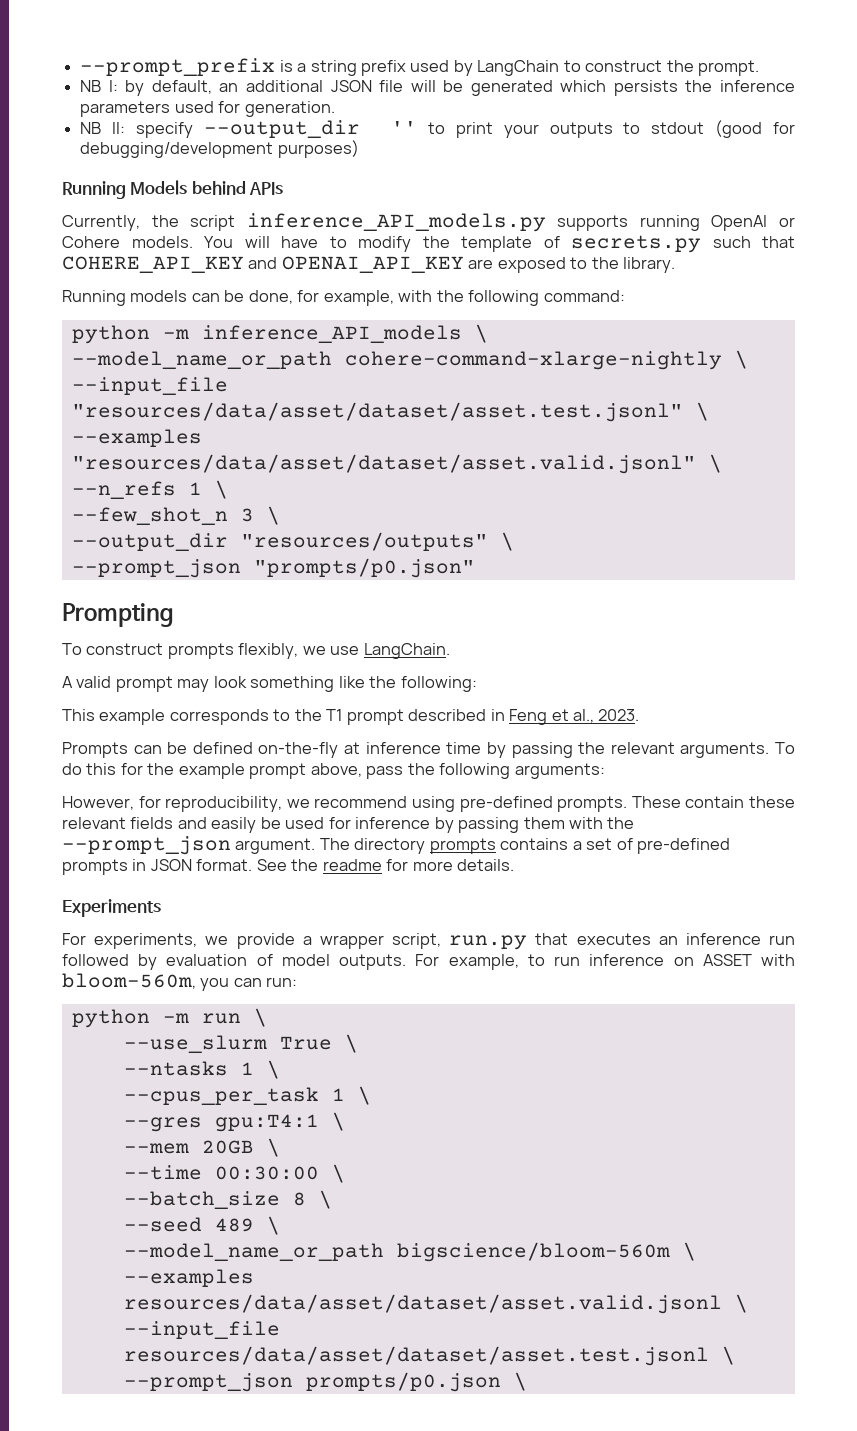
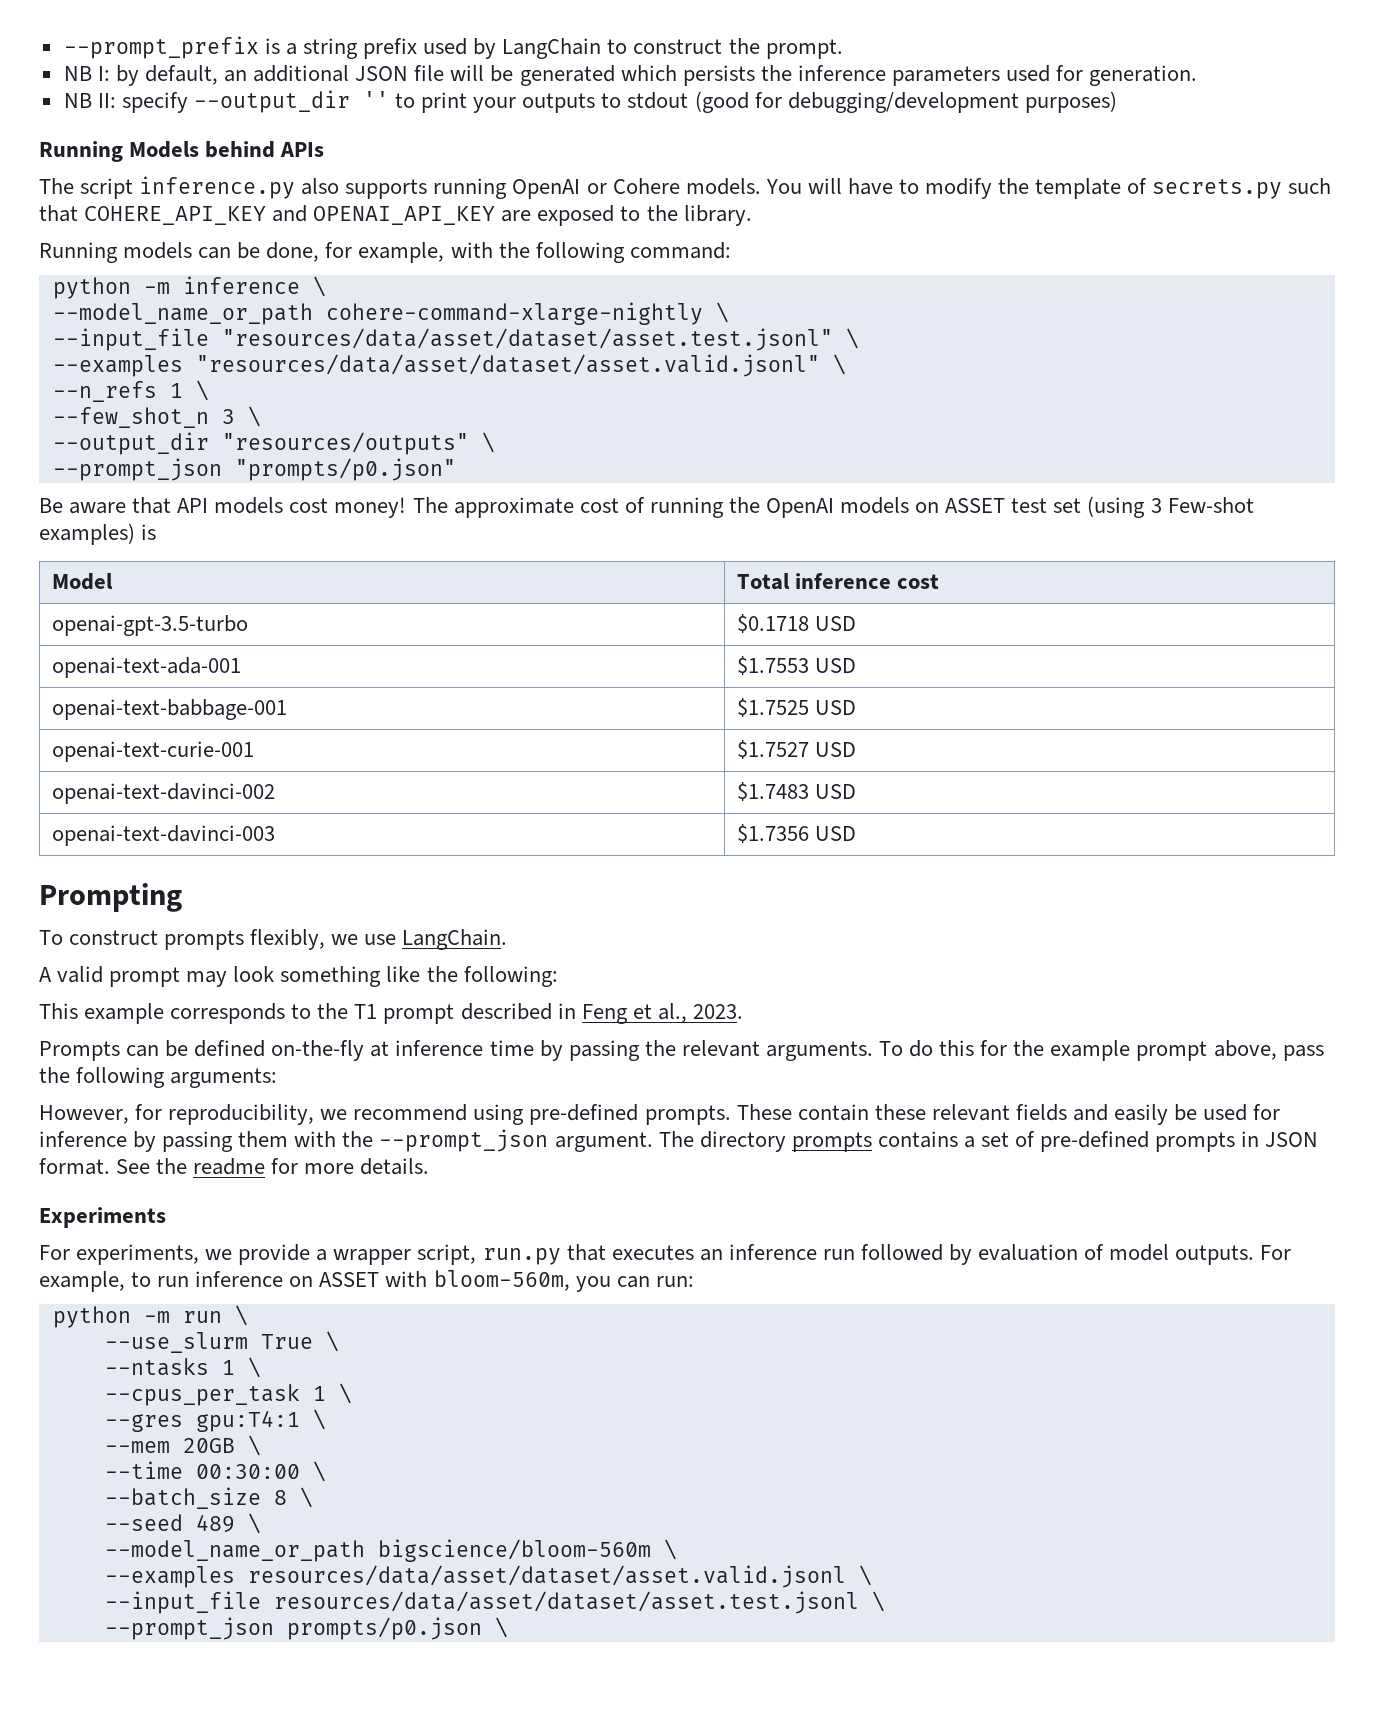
[62,213,546,232] Currently, the script inference_API_models.py -> [39,176,340,199] The script inference.py also
[201,325,462,343] inference_API_models -> [182,276,300,294] inference
(475, 568) none -> [39,496,1254,518] [39,523,157,545] [51,573,113,590] [736,573,939,590] [51,615,248,636] [736,614,856,633] [51,657,241,678] [736,656,856,675] [51,699,287,720] [736,698,856,717] [51,741,254,762] [736,740,856,759] [51,783,275,804] [736,782,856,801] [51,825,275,846] [736,824,856,843] // Be aware that API models cost money! The approximate cost of running the OpenAI models on ASSET test set (using 3 Few-shot examples) is // Model | Total inference cost // openai-gpt-3.5-turbo | $0.1718 USD // openai-text-ada-001 | $1.7553 USD // openai-text-babbage-001 | $1.7525 USD // openai-text-curie-001 | $1.7527 USD // openai-text-davinci-002 | $1.7483 USD // openai-text-davinci-003 | $1.7356 USD

